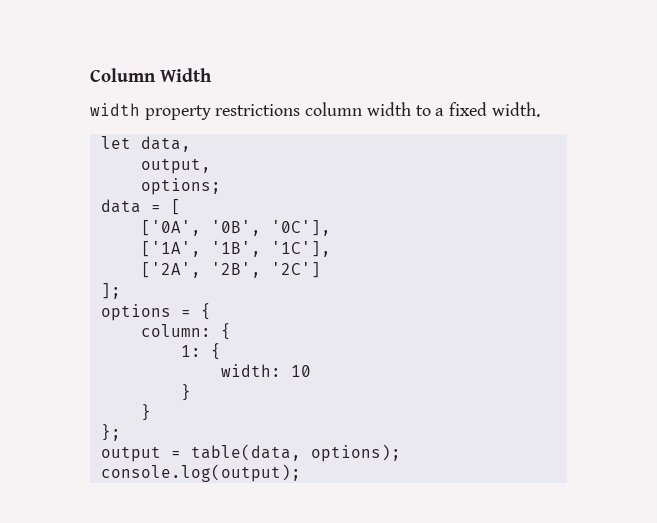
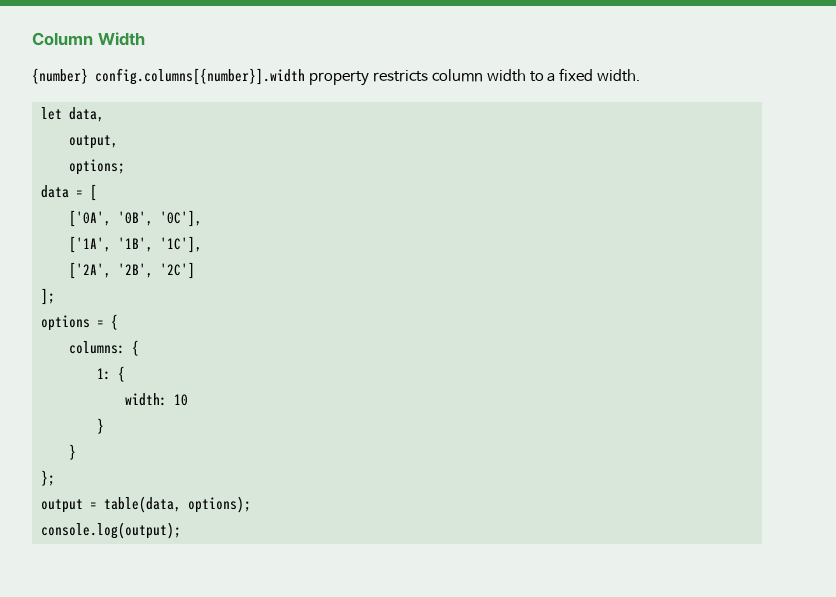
[90,103,301,120] width property restrictions -> [32,68,428,86] {number} config.columns[{number}].width property restricts
[140,324,211,337] column: -> [68,341,125,354] columns:

